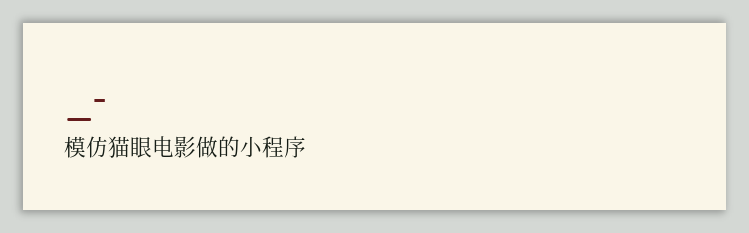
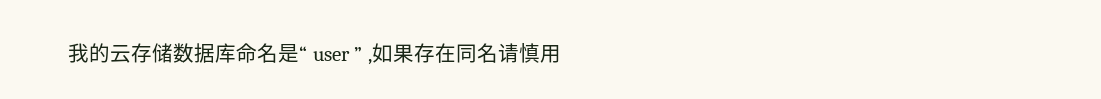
[64,99,107,121] [64,136,306,158] _- // 模仿猫眼电影做的小程序 -> [68,43,561,65] 我的云存储数据库命名是“ user ” ,如果存在同名请慎用

